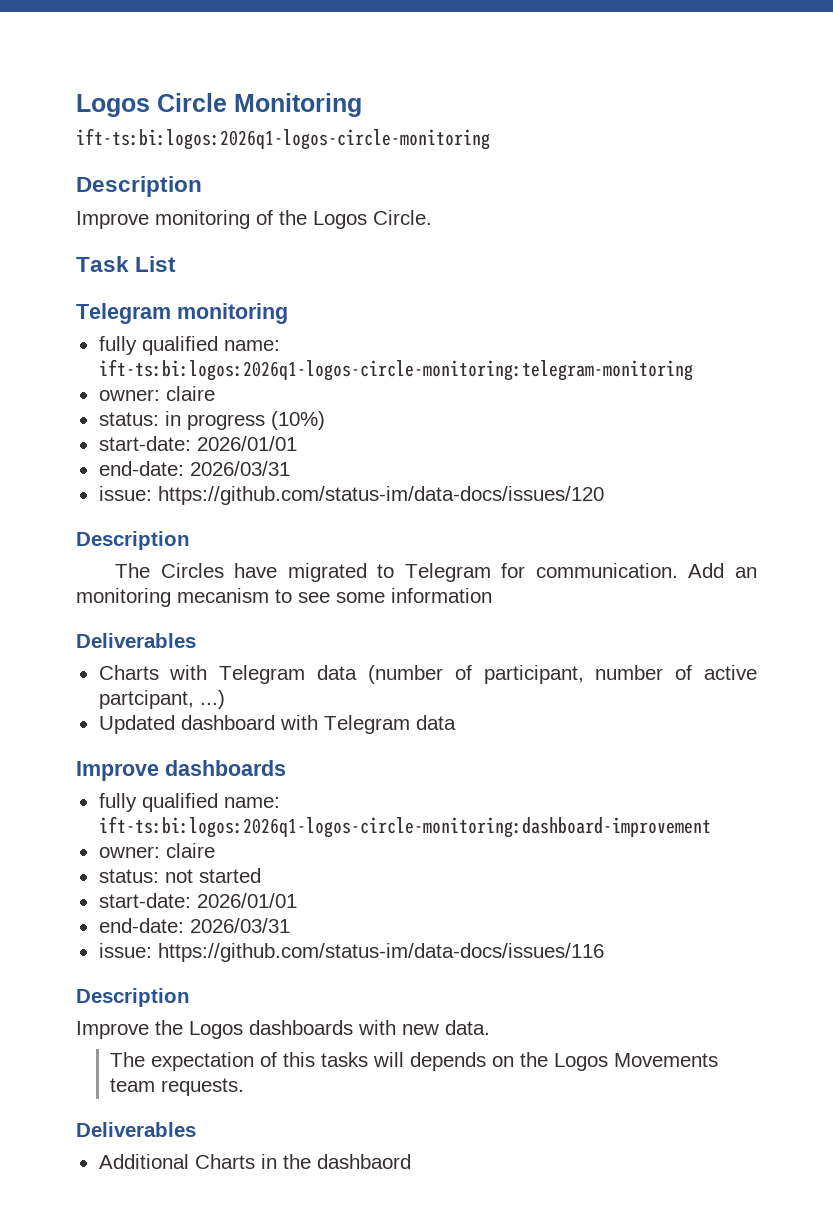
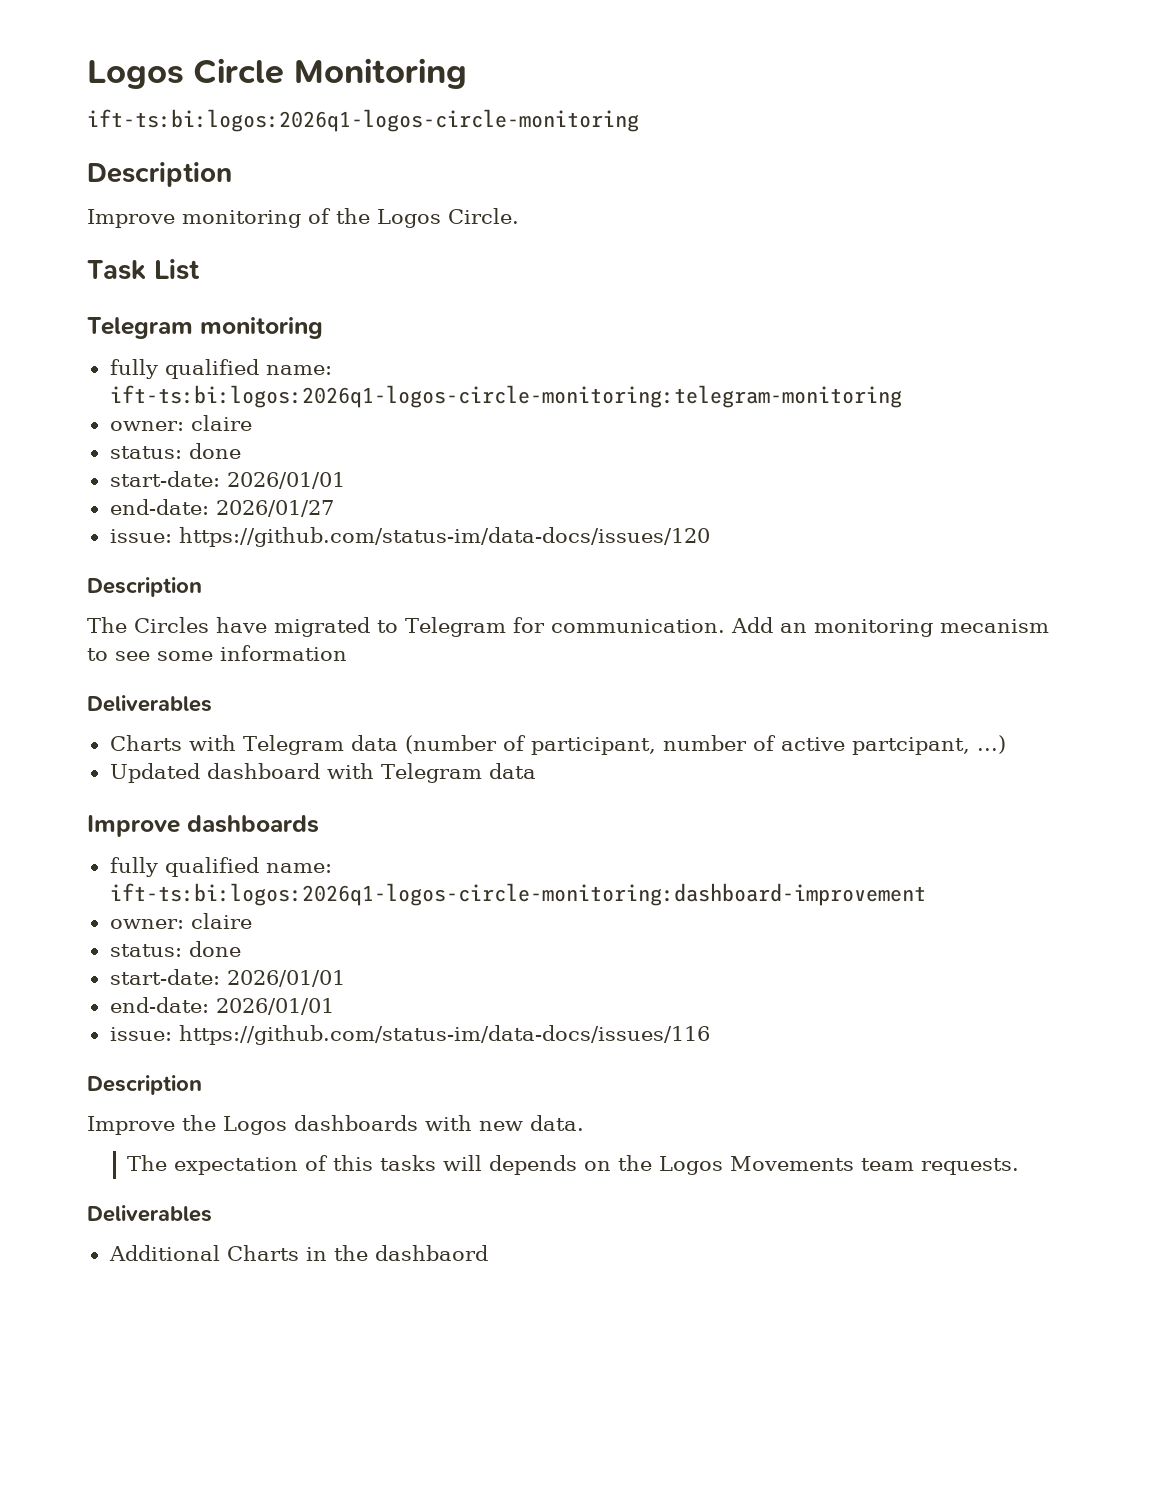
[164,411,325,430] [98,436,297,451] [98,461,290,476] in progress (10%) // start-date: 2026/01/01 // end-date: 2026/03/31 -> [188,443,241,459] [109,471,345,489] [109,499,334,517] done // start-date: 2026/01/01 // end-date: 2026/01/27
[164,868,261,883] [98,893,297,908] [98,918,290,933] not started // start-date: 2026/01/01 // end-date: 2026/03/31 -> [188,941,241,957] [109,969,345,987] [109,997,334,1015] done // start-date: 2026/01/01 // end-date: 2026/01/01

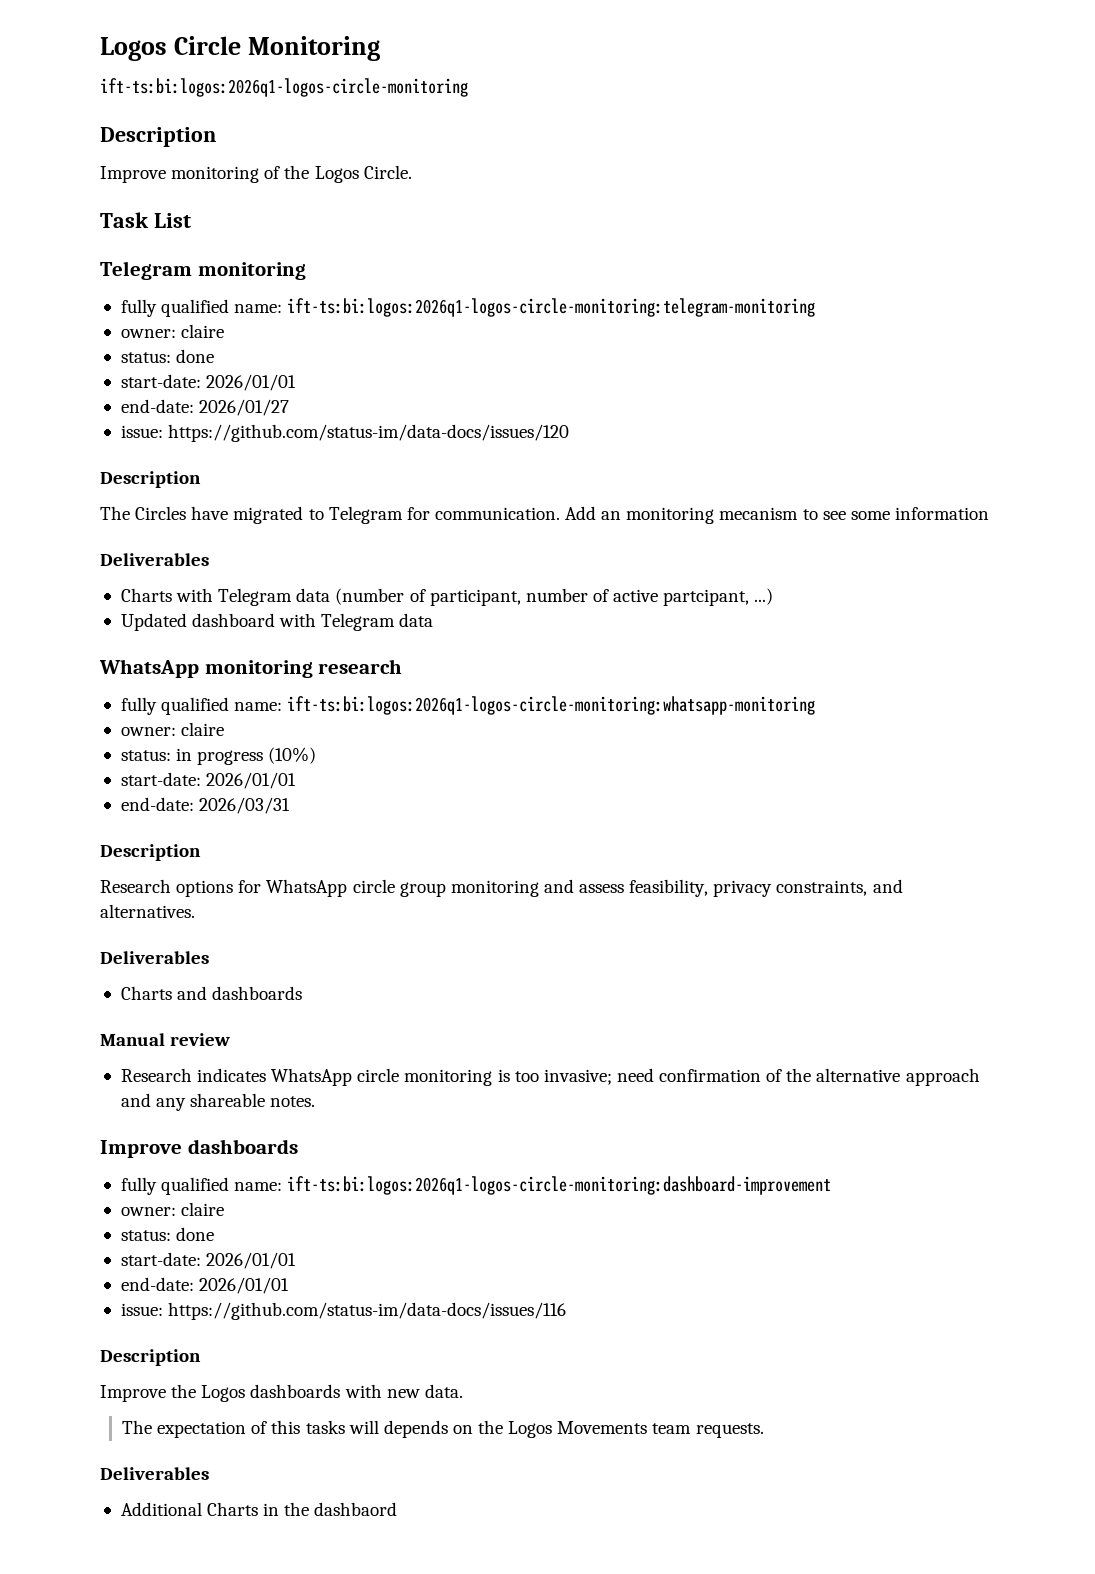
(536, 771) none -> [99,659,403,678] [120,696,816,715] [120,722,225,736] [120,747,317,765] [120,772,297,789] [120,797,291,814] [100,844,201,861] [100,879,903,897] [100,904,195,918] [100,951,209,964] [120,986,303,1000] [100,1033,231,1046] [120,1068,980,1086] [120,1093,316,1111] // WhatsApp monitoring research // fully qualified name: ift-ts:bi:logos:2026q1-logos-circle-monitoring:whatsapp-monitoring // owner: claire // status: in progress (10%) // start-date: 2026/01/01 // end-date: 2026/03/31 // Description // Research options for WhatsApp circle group monitoring and assess feasibility, privacy constraints, and alternatives. // Deliverables // Charts and dashboards // Manual review // Research indicates WhatsApp circle monitoring is too invasive; need confirmation of the alternative approach and any shareable notes.

